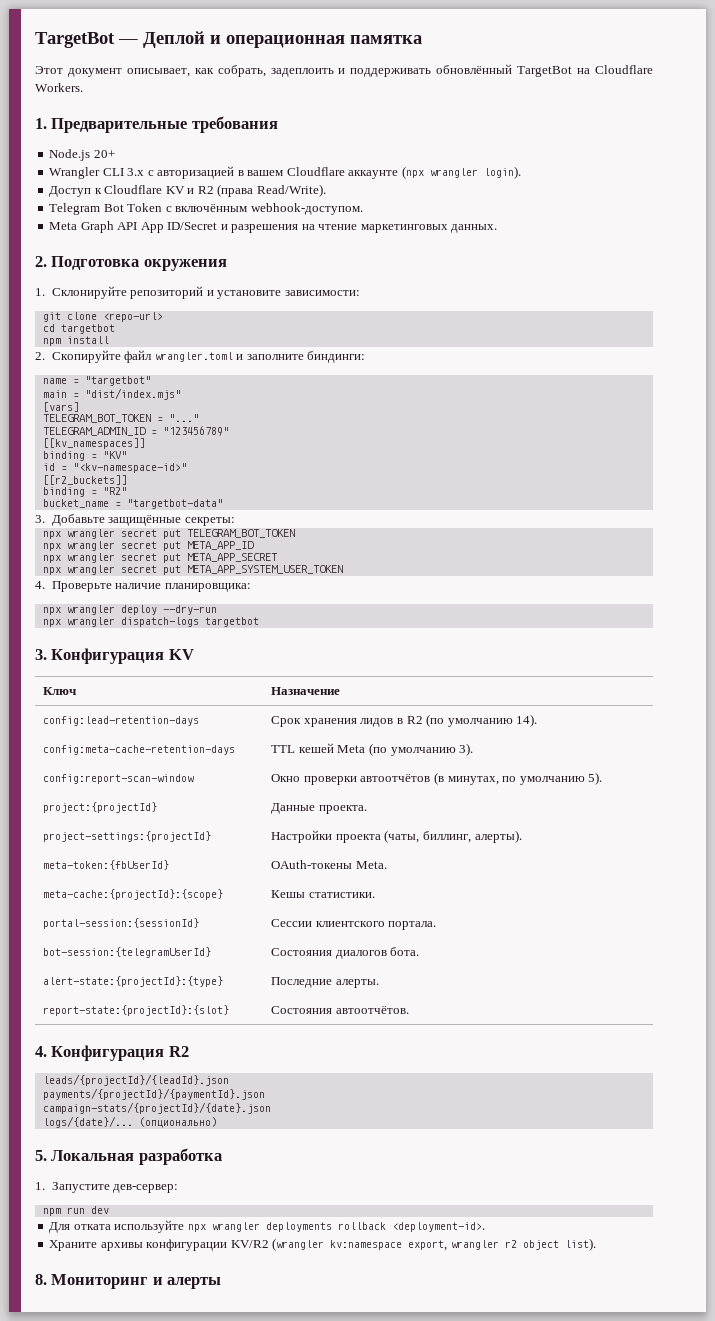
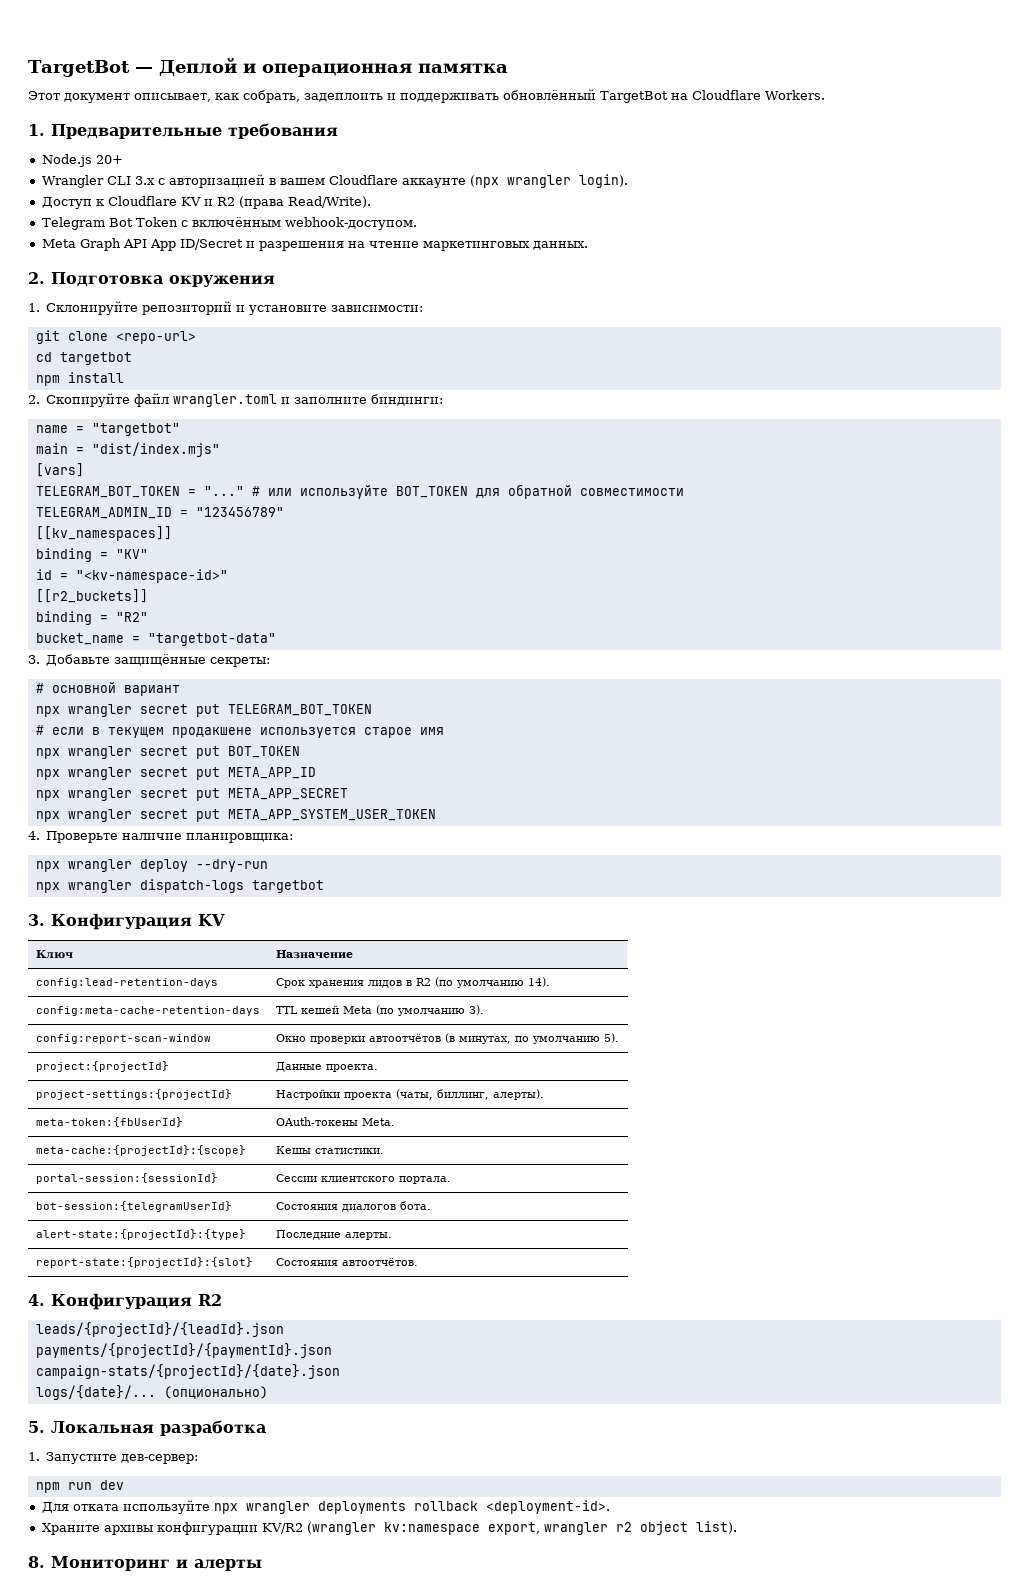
(199, 418) none -> [251,484,684,499] # или используйте BOT_TOKEN для обратной совместимости
(235, 521) none -> [35,682,180,696] // # основной вариант
(295, 533) none -> [35,725,444,738] [35,746,300,759] // # если в текущем продакшене используется старое имя // npx wrangler secret put BOT_TOKEN

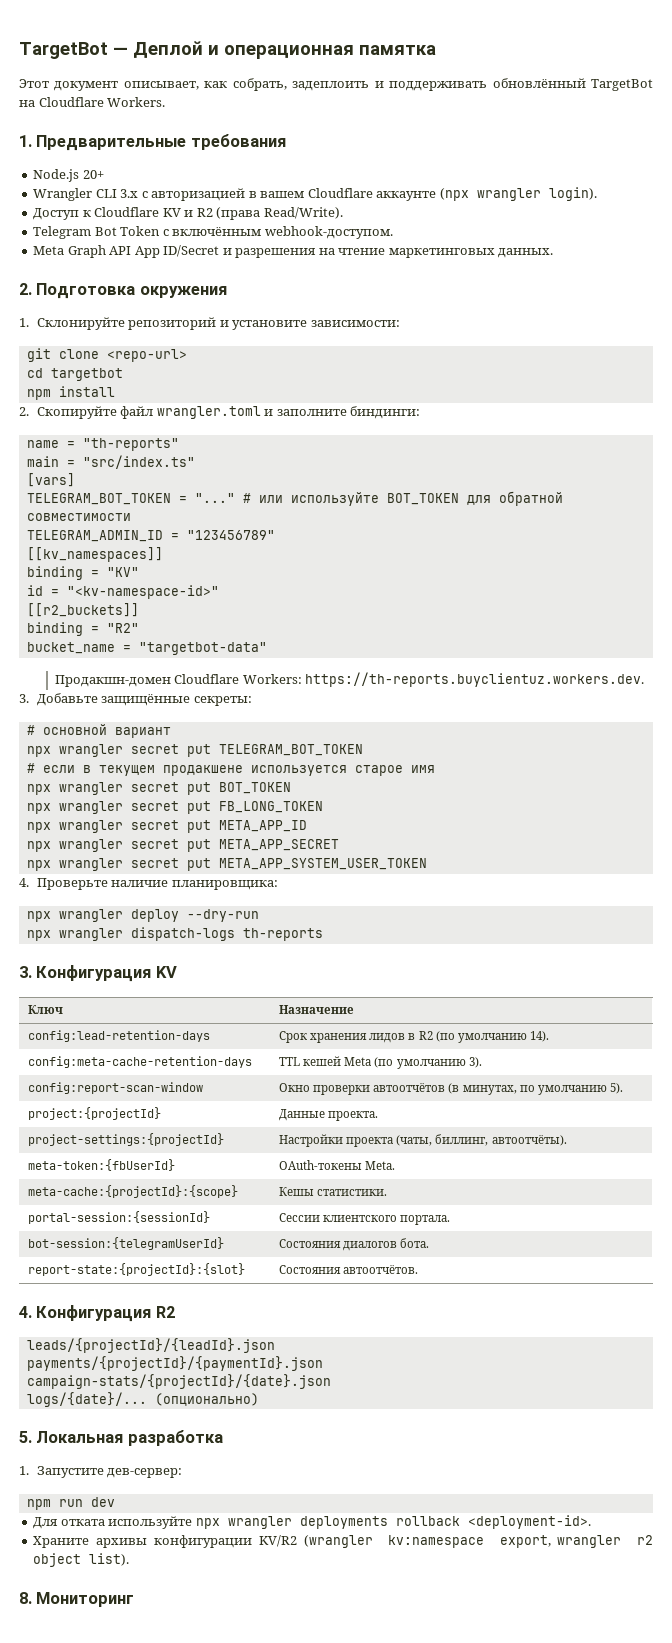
[91,423,180,436] "targetbot" -> [82,438,179,451] "th-reports"
[91,442,220,457] "dist/index.mjs" -> [82,455,195,469] "src/index.ts"
(276, 639) none -> [54,672,645,687] // Продакшн-домен Cloudflare Workers: https://th-reports.buyclientuz.workers.dev.
(300, 752) none -> [26,801,323,814] // npx wrangler secret put FB_LONG_TOKEN
[251,880,324,893] targetbot -> [242,928,323,941] th-reports
[492,1089,544,1100] алерты). -> [491,1135,567,1146] автоотчёты).
[35,1229,246,1240] [275,1230,392,1240] // alert-state:{projectId}:{type} | Последние алерты. -> (430, 1243) none
[176,1559,262,1571] и алерты -> (135, 1599) none

